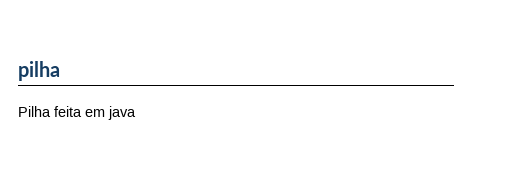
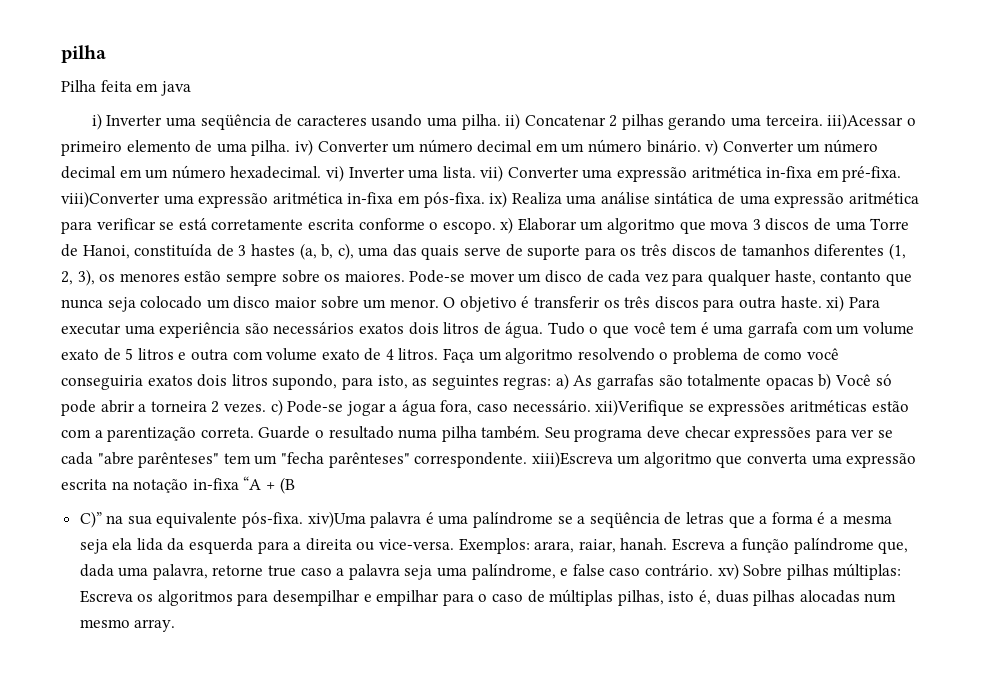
(136, 113) none -> [91,113,916,130] [61,139,879,156] [61,165,902,182] [61,191,919,208] [61,217,910,234] [61,243,906,260] [61,269,912,286] [61,295,880,312] [61,322,914,338] [61,348,839,364] [61,373,892,390] [61,399,909,416] [61,426,894,442] [61,451,917,468] [61,476,295,494] [79,511,892,528] [79,538,909,554] [79,563,902,580] [79,589,897,606] [79,619,176,632] // i) Inverter uma seqüência de caracteres usando uma pilha. ii) Concatenar 2 pilhas gerando uma terceira. iii)Acessar o primeiro elemento de uma pilha. iv) Converter um número decimal em um número binário. v) Converter um número decimal em um número hexadecimal. vi) Inverter uma lista. vii) Converter uma expressão aritmética in-fixa em pré-fixa. viii)Converter uma expressão aritmética in-fixa em pós-fixa. ix) Realiza uma análise sintática de uma expressão aritmética para verificar se está corretamente escrita conforme o escopo. x) Elaborar um algoritmo que mova 3 discos de uma Torre de Hanoi, constituída de 3 hastes (a, b, c), uma das quais serve de suporte para os três discos de tamanhos diferentes (1, 2, 3), os menores estão sempre sobre os maiores. Pode-se mover um disco de cada vez para qualquer haste, contanto que nunca seja colocado um disco maior sobre um menor. O objetivo é transferir os três discos para outra haste. xi) Para executar uma experiência são necessários exatos dois litros de água. Tudo o que você tem é uma garrafa com um volume exato de 5 litros e outra com volume exato de 4 litros. Faça um algoritmo resolvendo o problema de como você conseguiria exatos dois litros supondo, para isto, as seguintes regras: a) As garrafas são totalmente opacas b) Você só pode abrir a torneira 2 vezes. c) Pode-se jogar a água fora, caso necessário. xii)Verifique se expressões aritméticas estão com a parentização correta. Guarde o resultado numa pilha também. Seu programa deve checar expressões para ver se cada "abre parênteses" tem um "fecha parênteses" correspondente. xiii)Escreva um algoritmo que converta uma expressão escrita na notação in-fixa “A + (B // C)” na sua equivalente pós-fixa. xiv)Uma palavra é uma palíndrome se a seqüência de letras que a forma é a mesma seja ela lida da esquerda para a direita ou vice-versa. Exemplos: arara, raiar, hanah. Escreva a função palíndrome que, dada uma palavra, retorne true caso a palavra seja uma palíndrome, e false caso contrário. xv) Sobre pilhas múltiplas: Escreva os algoritmos para desempilhar e empilhar para o caso de múltiplas pilhas, isto é, duas pilhas alocadas num mesmo array.

